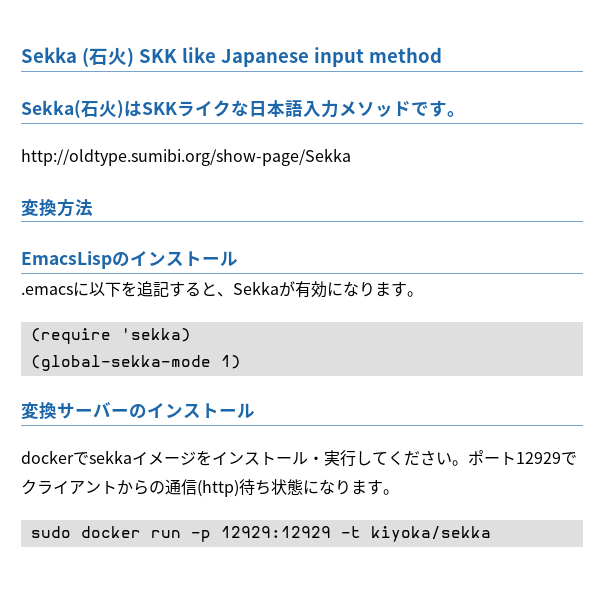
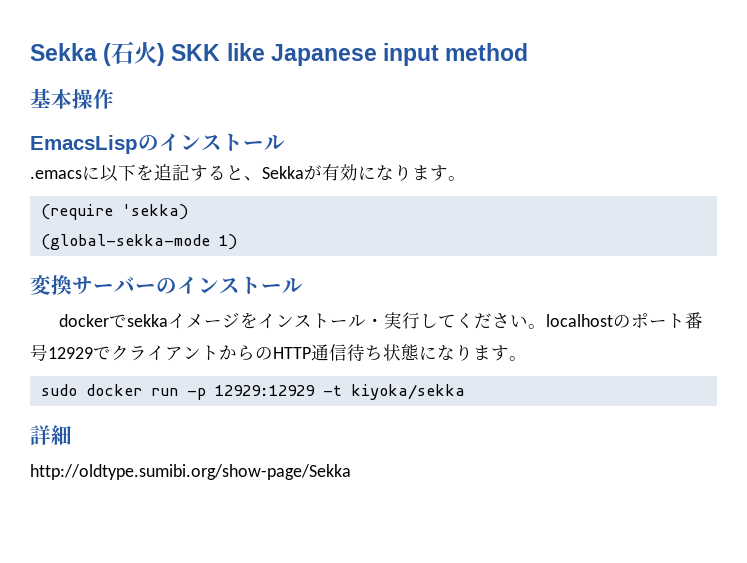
[21,100,465,119] [21,148,351,166] [21,198,93,217] Sekka(石火)はSKKライクな日本語入力メソッドです。 // http://oldtype.sumibi.org/show-page/Sekka // 変換方法 -> [30,88,114,109] 基本操作
[468,450,516,466] ポート -> [545,312,703,329] [30,344,48,361] localhostのポート番号
[165,479,239,497] 通信(http) -> [273,344,347,361] HTTP通信
(491, 534) none -> [30,425,72,445] [30,464,351,480] // 詳細 // http://oldtype.sumibi.org/show-page/Sekka

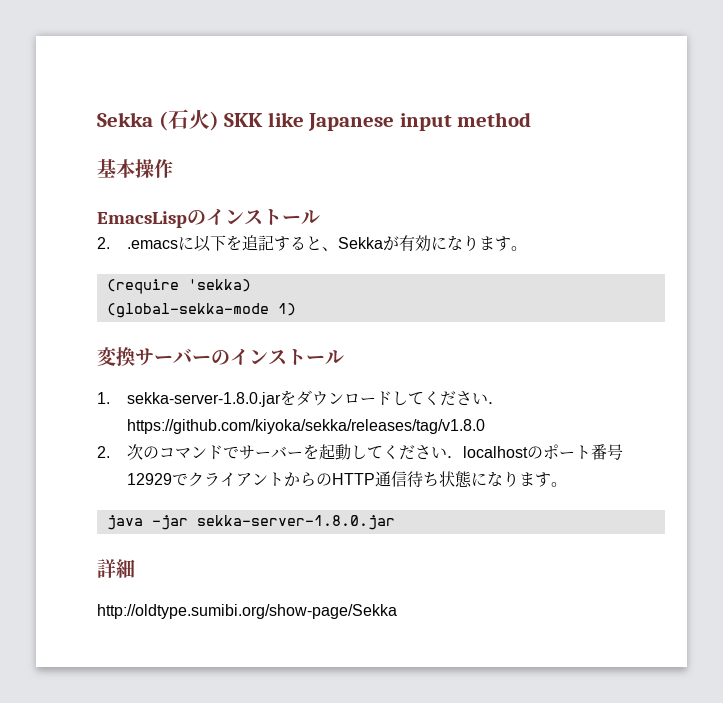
(285, 142) none -> [97,237,110,249] 2.
[58,312,546,329] dockerでsekkaイメージをインストール・実行してください。 -> [97,390,505,407] [127,419,486,434] [97,444,464,460] 1. sekka-server-1.8.0.jarをダウンロードしてください．https://github.com/kiyoka/sekka/releases/tag/v1.8.0 // 2.次のコマンドでサーバーを起動してください．
[40,384,465,400] sudo docker run -p 12929:12929 -t kiyoka/sekka -> [106,515,395,530] java -jar sekka-server-1.8.0.jar

